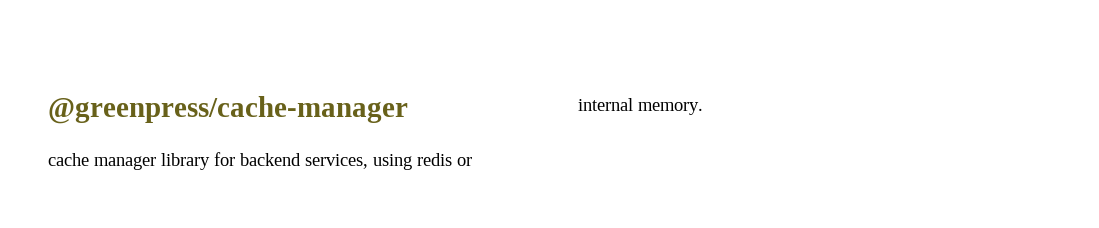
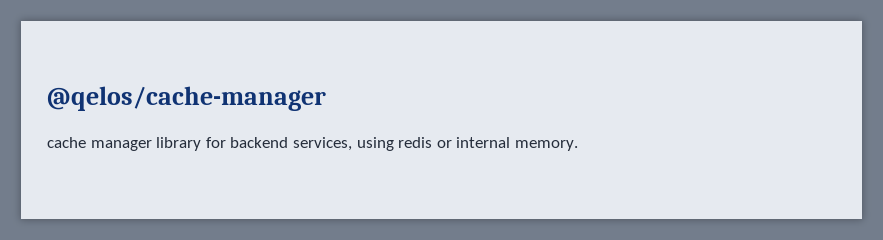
[48,96,408,124] @greenpress/cache-manager -> [47,86,326,111] @qelos/cache-manager

